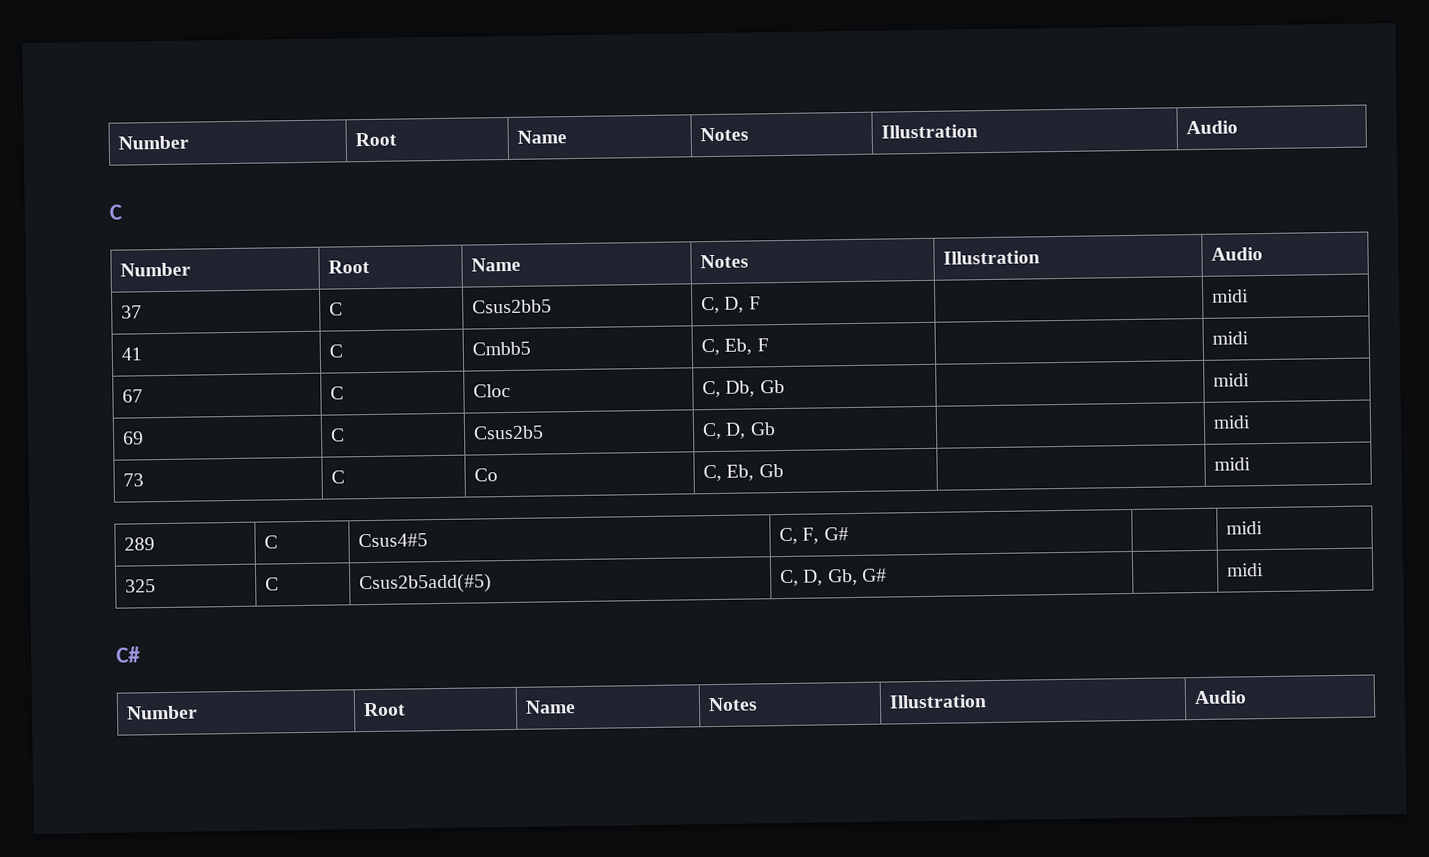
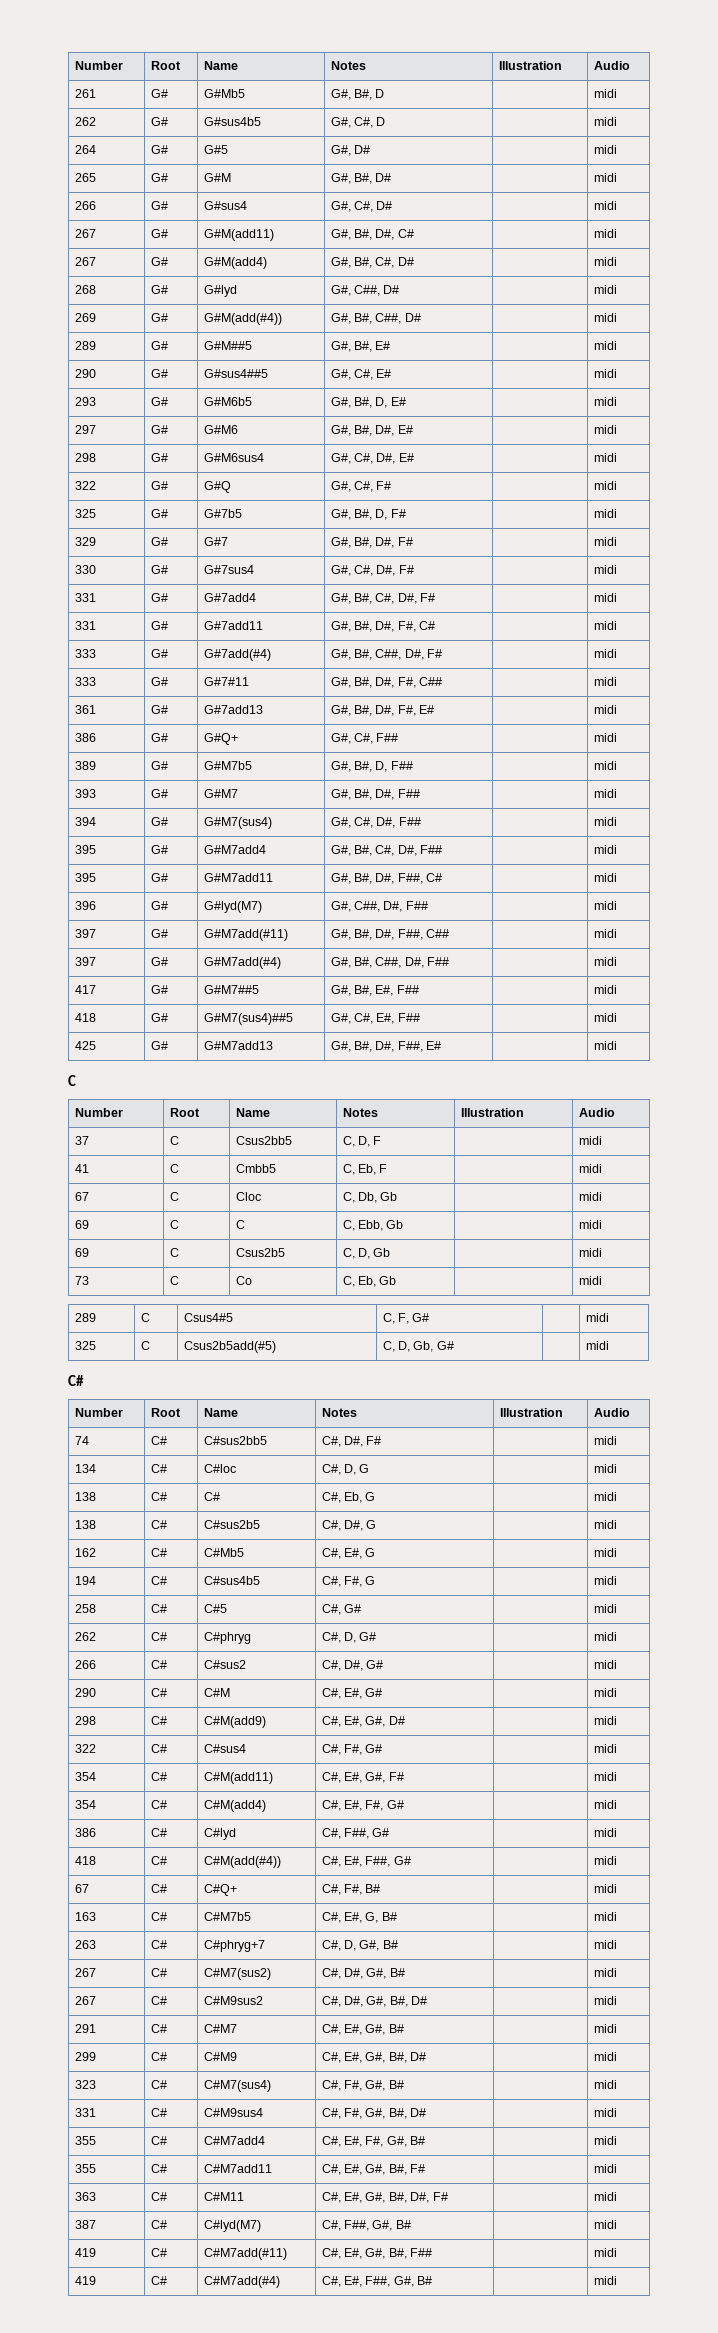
[118,135,190,150] [355,132,398,147] [517,130,568,144] [700,127,750,142] [881,124,979,139] [1186,120,1239,135] Number | Root | Name | Notes | Illustration | Audio -> [74,61,123,70] [150,61,181,70] [203,61,238,70] [330,61,366,70] [498,61,562,70] [593,61,630,70] [74,89,96,98] [150,89,168,98] [203,89,245,98] [330,89,385,100] [593,89,617,98] [74,117,96,126] [150,117,168,126] [203,117,261,126] [330,117,386,128] [593,117,617,126] [74,145,96,154] [150,145,168,154] [203,145,228,154] [330,145,371,156] [593,145,617,154] [74,173,96,182] [150,173,168,182] [203,173,231,182] [330,173,392,184] [593,173,617,182] [74,201,96,210] [150,201,168,210] [203,201,247,210] [330,201,393,212] [593,201,617,210] [74,229,96,238] [150,229,168,238] [203,229,274,241] [330,229,414,240] [593,229,617,238] [74,257,96,266] [150,257,168,266] [203,257,267,269] [330,257,414,268] [593,257,617,266] [74,285,96,294] [150,285,168,294] [203,285,237,297] [330,285,400,296] [593,285,617,294] [74,313,96,322] [150,313,168,322] [203,313,282,325] [330,313,421,324] [593,313,617,322] [74,341,96,350] [150,341,168,350] [203,341,252,350] [330,341,391,352] [593,341,617,350] [74,369,96,378] [150,369,168,378] [203,369,268,378] [330,369,392,380] [593,369,617,378] [74,397,96,406] [150,397,168,406] [203,397,252,406] [330,397,406,408] [593,397,617,406] [74,425,96,434] [150,425,168,434] [203,425,238,434] [330,425,413,436] [593,425,617,434] [74,453,96,462] [150,453,168,462] [203,453,264,462] [330,453,414,464] [593,453,617,462] [74,481,96,490] [150,481,168,490] [203,481,231,493] [330,481,392,492] [593,481,617,490] [74,509,96,518] [150,509,168,518] [203,509,242,518] [330,509,406,520] [593,509,617,518] [74,537,96,546] [150,537,168,546] [203,537,228,546] [330,537,413,548] [593,537,617,546] [74,565,96,574] [150,565,168,574] [203,565,254,574] [330,565,414,576] [593,565,617,574] [74,593,96,602] [150,593,168,602] [203,593,256,602] [330,593,436,604] [593,593,617,602] [74,621,96,630] [150,621,168,630] [203,621,263,630] [330,621,436,632] [593,621,617,630] [74,649,96,658] [150,649,168,658] [203,649,271,661] [330,649,443,660] [593,649,617,658] [74,677,96,686] [150,677,168,686] [203,677,249,686] [330,677,443,688] [593,677,617,686] [74,705,96,714] [150,705,168,714] [203,705,263,714] [330,705,435,716] [593,705,617,714] [74,733,96,742] [150,733,168,742] [203,733,238,745] [330,733,399,744] [593,733,617,742] [74,761,96,770] [150,761,168,770] [203,761,252,770] [330,761,413,772] [593,761,617,770] [74,789,96,798] [150,789,168,798] [203,789,238,798] [330,789,420,800] [593,789,617,798] [74,817,96,826] [150,817,168,826] [203,817,272,829] [330,817,421,828] [593,817,617,826] [74,845,96,854] [150,845,168,854] [203,845,266,854] [330,845,443,856] [593,845,617,854] [74,873,96,882] [150,873,168,882] [203,873,273,882] [330,873,443,884] [593,873,617,882] [74,901,96,910] [150,901,168,910] [203,901,262,913] [330,901,428,912] [593,901,617,910] [74,929,96,938] [150,929,168,938] [203,929,288,941] [330,929,450,940] [593,929,617,938] [74,957,96,966] [150,957,168,966] [203,957,281,969] [330,957,450,968] [593,957,617,966] [74,985,96,994] [150,985,168,994] [203,985,259,994] [330,985,419,996] [593,985,617,994] [74,1013,96,1022] [150,1013,168,1022] [203,1013,293,1025] [330,1013,420,1024] [593,1013,617,1022] [74,1041,96,1050] [150,1041,168,1050] [203,1041,273,1050] [330,1041,442,1052] [593,1041,617,1050] Number | Root | Name | Notes | Illustration | Audio // 261 | G# | G#Mb5 | G#, B#, D | | midi // 262 | G# | G#sus4b5 | G#, C#, D | | midi // 264 | G# | G#5 | G#, D# | | midi // 265 | G# | G#M | G#, B#, D# | | midi // 266 | G# | G#sus4 | G#, C#, D# | | midi // 267 | G# | G#M(add11) | G#, B#, D#, C# | | midi // 267 | G# | G#M(add4) | G#, B#, C#, D# | | midi // 268 | G# | G#lyd | G#, C##, D# | | midi // 269 | G# | G#M(add(#4)) | G#, B#, C##, D# | | midi // 289 | G# | G#M##5 | G#, B#, E# | | midi // 290 | G# | G#sus4##5 | G#, C#, E# | | midi // 293 | G# | G#M6b5 | G#, B#, D, E# | | midi // 297 | G# | G#M6 | G#, B#, D#, E# | | midi // 298 | G# | G#M6sus4 | G#, C#, D#, E# | | midi // 322 | G# | G#Q | G#, C#, F# | | midi // 325 | G# | G#7b5 | G#, B#, D, F# | | midi // 329 | G# | G#7 | G#, B#, D#, F# | | midi // 330 | G# | G#7sus4 | G#, C#, D#, F# | | midi // 331 | G# | G#7add4 | G#, B#, C#, D#, F# | | midi // 331 | G# | G#7add11 | G#, B#, D#, F#, C# | | midi // 333 | G# | G#7add(#4) | G#, B#, C##, D#, F# | | midi // 333 | G# | G#7#11 | G#, B#, D#, F#, C## | | midi // 361 | G# | G#7add13 | G#, B#, D#, F#, E# | | midi // 386 | G# | G#Q+ | G#, C#, F## | | midi // 389 | G# | G#M7b5 | G#, B#, D, F## | | midi // 393 | G# | G#M7 | G#, B#, D#, F## | | midi // 394 | G# | G#M7(sus4) | G#, C#, D#, F## | | midi // 395 | G# | G#M7add4 | G#, B#, C#, D#, F## | | midi // 395 | G# | G#M7add11 | G#, B#, D#, F##, C# | | midi // 396 | G# | G#lyd(M7) | G#, C##, D#, F## | | midi // 397 | G# | G#M7add(#11) | G#, B#, D#, F##, C## | | midi // 397 | G# | G#M7add(#4) | G#, B#, C##, D#, F## | | midi // 417 | G# | G#M7##5 | G#, B#, E#, F## | | midi // 418 | G# | G#M7(sus4)##5 | G#, C#, E#, F## | | midi // 425 | G# | G#M7add13 | G#, B#, D#, F##, E# | | midi
(1251, 380) none -> [74,1220,89,1229] [169,1220,179,1229] [235,1220,245,1229] [342,1220,404,1231] [578,1220,602,1229] // 69 | C | C | C, Ebb, Gb | | midi
(1248, 697) none -> [74,1436,89,1445] [150,1436,167,1445] [203,1436,267,1445] [321,1436,382,1447] [593,1436,617,1445] [74,1464,96,1473] [150,1464,167,1473] [203,1464,236,1473] [321,1464,370,1475] [593,1464,617,1473] [74,1492,96,1501] [150,1492,167,1501] [203,1492,220,1501] [321,1492,376,1503] [593,1492,617,1501] [74,1520,96,1529] [150,1520,167,1529] [203,1520,260,1529] [321,1520,377,1531] [593,1520,617,1529] [74,1548,96,1557] [150,1548,167,1557] [203,1548,244,1557] [321,1548,376,1559] [593,1548,617,1557] [74,1576,96,1585] [150,1576,167,1585] [203,1576,260,1585] [321,1576,376,1587] [593,1576,617,1585] [74,1604,96,1613] [150,1604,167,1613] [203,1604,227,1613] [321,1604,362,1615] [593,1604,617,1613] [74,1632,96,1641] [150,1632,167,1641] [203,1632,251,1644] [321,1632,377,1643] [593,1632,617,1641] [74,1660,96,1669] [150,1660,167,1669] [203,1660,246,1669] [321,1660,384,1671] [593,1660,617,1669] [74,1688,96,1697] [150,1688,167,1697] [203,1688,230,1697] [321,1688,383,1699] [593,1688,617,1697] [74,1716,96,1725] [150,1716,167,1725] [203,1716,266,1728] [321,1716,405,1727] [593,1716,617,1725] [74,1744,96,1753] [150,1744,167,1753] [203,1744,246,1753] [321,1744,383,1755] [593,1744,617,1753] [74,1772,96,1781] [150,1772,167,1781] [203,1772,273,1784] [321,1772,404,1783] [593,1772,617,1781] [74,1800,96,1809] [150,1800,167,1809] [203,1800,266,1812] [321,1800,404,1811] [593,1800,617,1809] [74,1828,96,1837] [150,1828,167,1837] [203,1828,236,1840] [321,1828,390,1839] [593,1828,617,1837] [74,1856,96,1865] [150,1856,167,1865] [203,1856,281,1868] [321,1856,411,1867] [593,1856,617,1865] [74,1884,89,1893] [150,1884,167,1893] [203,1884,237,1896] [321,1884,381,1895] [593,1884,617,1893] [74,1912,96,1921] [150,1912,167,1921] [203,1912,251,1921] [321,1912,397,1923] [593,1912,617,1921] [74,1940,96,1949] [150,1940,167,1949] [203,1940,265,1952] [321,1940,398,1951] [593,1940,617,1949] [74,1968,96,1977] [150,1968,167,1977] [203,1968,271,1980] [321,1968,405,1979] [593,1968,617,1977] [74,1996,96,2005] [150,1996,167,2005] [203,1996,263,2005] [321,1996,428,2007] [593,1996,617,2005] [74,2024,96,2033] [150,2024,167,2033] [203,2024,237,2033] [321,2024,404,2035] [593,2024,617,2033] [74,2052,96,2061] [150,2052,167,2061] [203,2052,237,2061] [321,2052,427,2063] [593,2052,617,2061] [74,2080,96,2089] [150,2080,167,2089] [203,2080,271,2092] [321,2080,404,2091] [593,2080,617,2089] [74,2108,96,2117] [150,2108,167,2117] [203,2108,263,2117] [321,2108,427,2119] [593,2108,617,2117] [74,2136,96,2145] [150,2136,167,2145] [203,2136,265,2145] [321,2136,426,2147] [593,2136,617,2145] [74,2164,96,2173] [150,2164,167,2173] [203,2164,272,2173] [321,2164,426,2175] [593,2164,617,2173] [74,2192,96,2201] [150,2192,167,2201] [203,2192,244,2201] [321,2192,448,2203] [593,2192,617,2201] [74,2220,96,2229] [150,2220,167,2229] [203,2220,261,2232] [321,2220,411,2231] [593,2220,617,2229] [74,2248,96,2257] [150,2248,167,2257] [203,2248,287,2260] [321,2248,433,2259] [593,2248,617,2257] [74,2276,96,2285] [150,2276,167,2285] [203,2276,280,2288] [321,2276,433,2287] [593,2276,617,2285] // 74 | C# | C#sus2bb5 | C#, D#, F# | | midi // 134 | C# | C#loc | C#, D, G | | midi // 138 | C# | C# | C#, Eb, G | | midi // 138 | C# | C#sus2b5 | C#, D#, G | | midi // 162 | C# | C#Mb5 | C#, E#, G | | midi // 194 | C# | C#sus4b5 | C#, F#, G | | midi // 258 | C# | C#5 | C#, G# | | midi // 262 | C# | C#phryg | C#, D, G# | | midi // 266 | C# | C#sus2 | C#, D#, G# | | midi // 290 | C# | C#M | C#, E#, G# | | midi // 298 | C# | C#M(add9) | C#, E#, G#, D# | | midi // 322 | C# | C#sus4 | C#, F#, G# | | midi // 354 | C# | C#M(add11) | C#, E#, G#, F# | | midi // 354 | C# | C#M(add4) | C#, E#, F#, G# | | midi // 386 | C# | C#lyd | C#, F##, G# | | midi // 418 | C# | C#M(add(#4)) | C#, E#, F##, G# | | midi // 67 | C# | C#Q+ | C#, F#, B# | | midi // 163 | C# | C#M7b5 | C#, E#, G, B# | | midi // 263 | C# | C#phryg+7 | C#, D, G#, B# | | midi // 267 | C# | C#M7(sus2) | C#, D#, G#, B# | | midi // 267 | C# | C#M9sus2 | C#, D#, G#, B#, D# | | midi // 291 | C# | C#M7 | C#, E#, G#, B# | | midi // 299 | C# | C#M9 | C#, E#, G#, B#, D# | | midi // 323 | C# | C#M7(sus4) | C#, F#, G#, B# | | midi // 331 | C# | C#M9sus4 | C#, F#, G#, B#, D# | | midi // 355 | C# | C#M7add4 | C#, E#, F#, G#, B# | | midi // 355 | C# | C#M7add11 | C#, E#, G#, B#, F# | | midi // 363 | C# | C#M11 | C#, E#, G#, B#, D#, F# | | midi // 387 | C# | C#lyd(M7) | C#, F##, G#, B# | | midi // 419 | C# | C#M7add(#11) | C#, E#, G#, B#, F## | | midi // 419 | C# | C#M7add(#4) | C#, E#, F##, G#, B# | | midi

